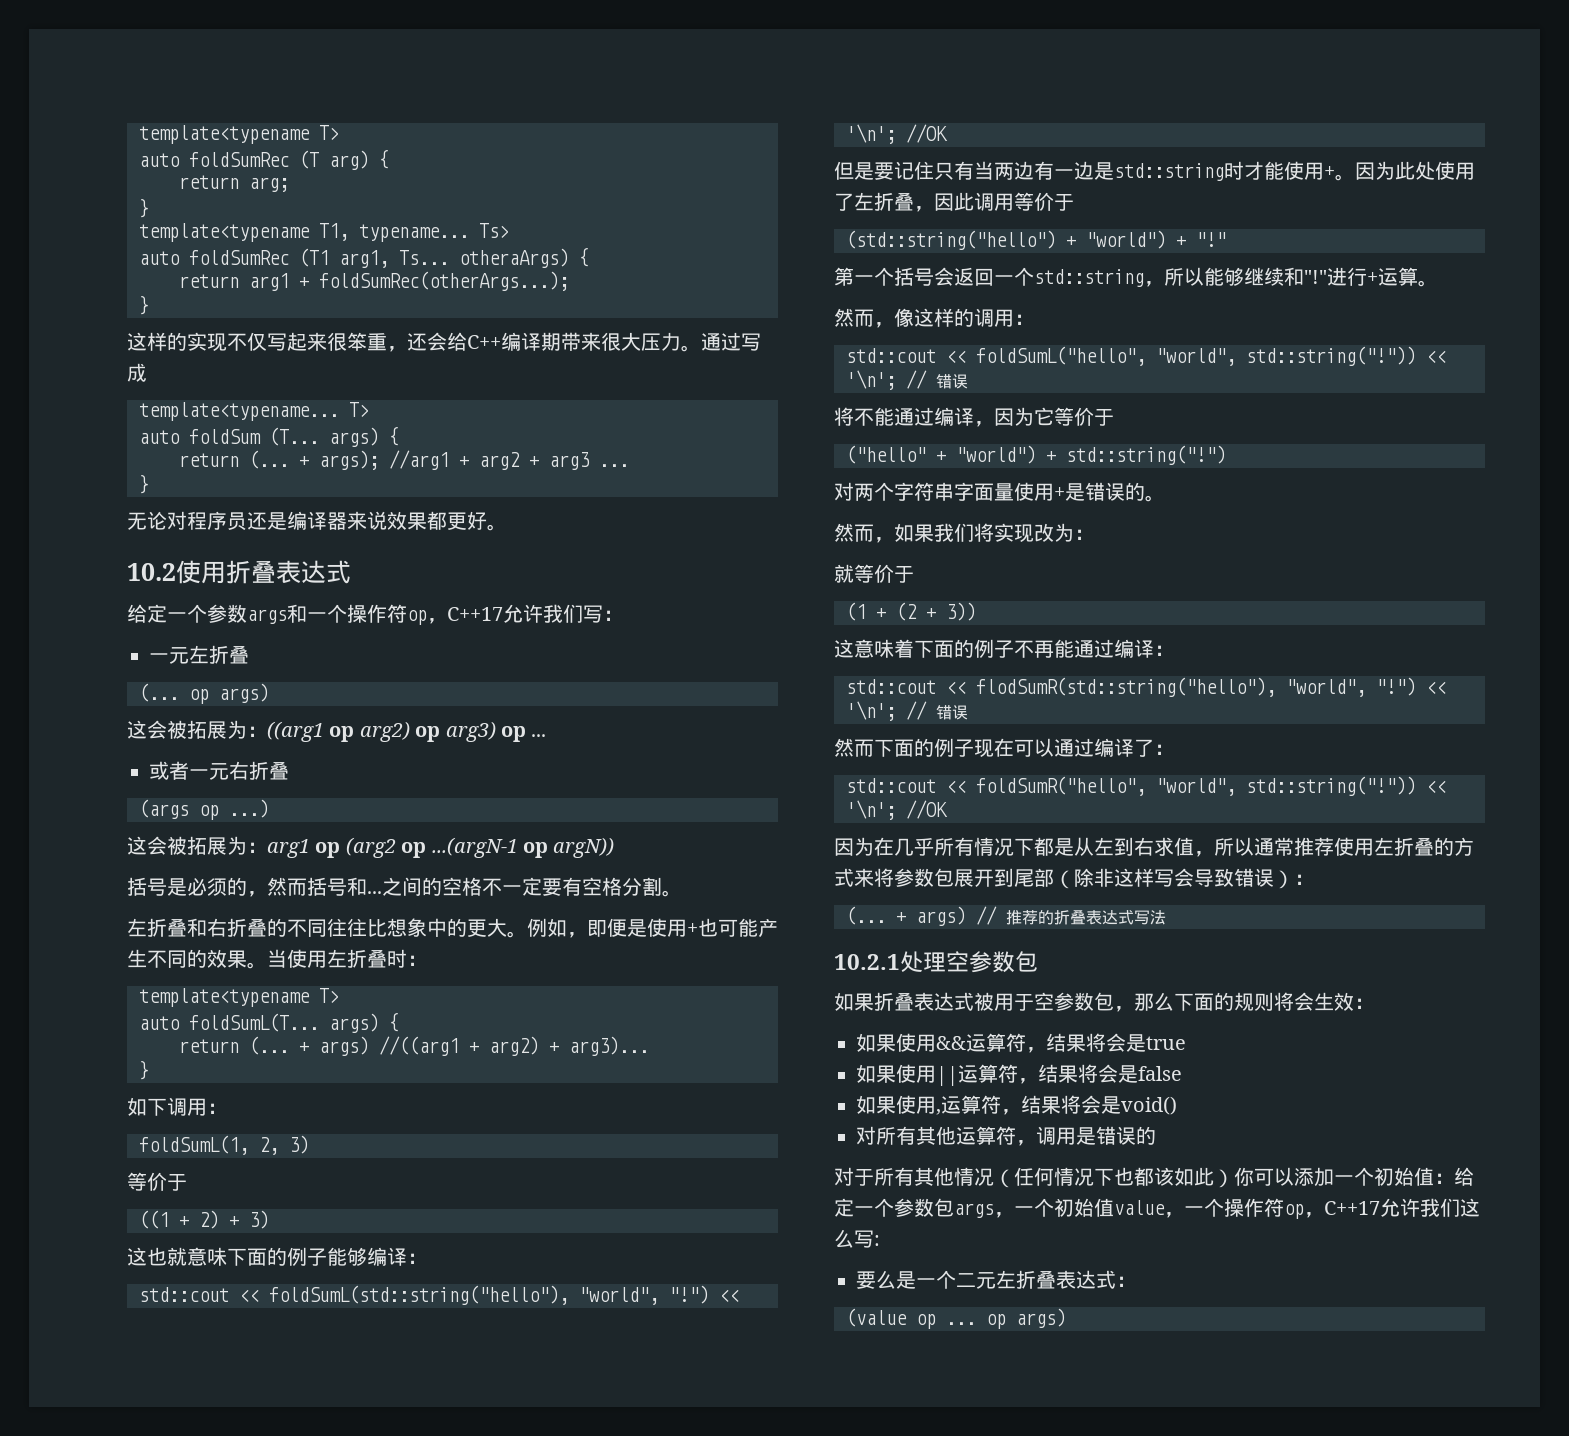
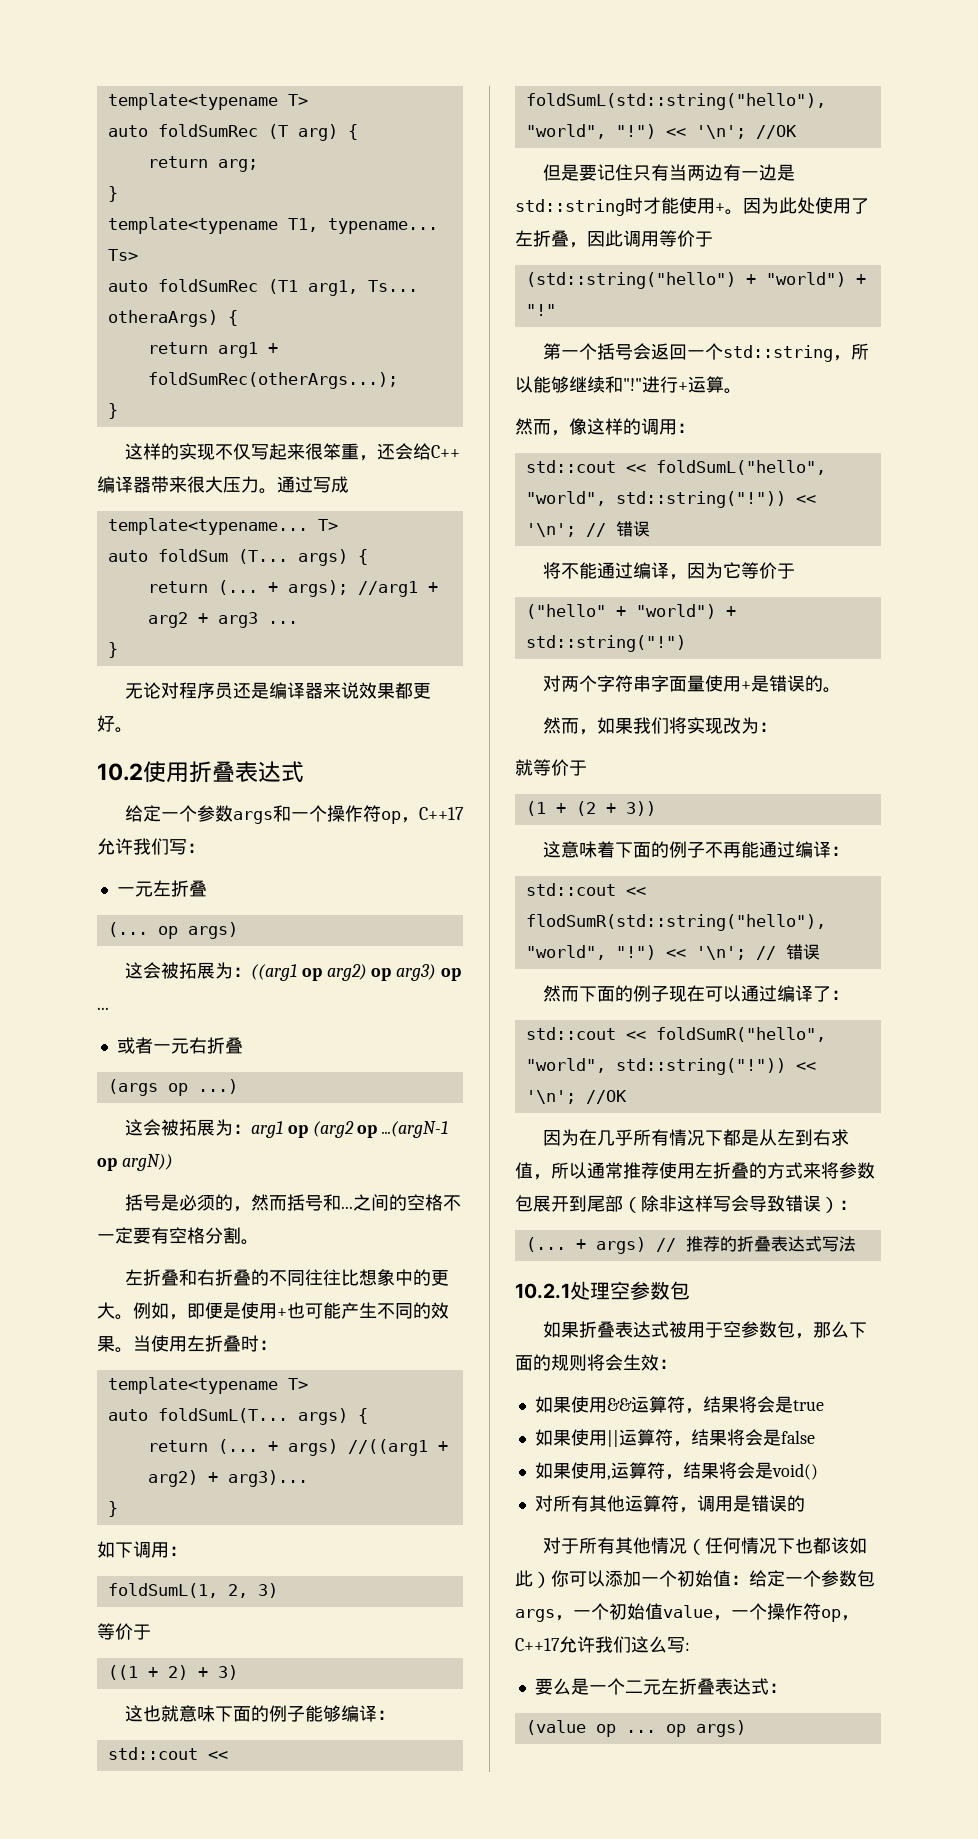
[541,332,561,351] 期 -> [133,476,151,493] 器

